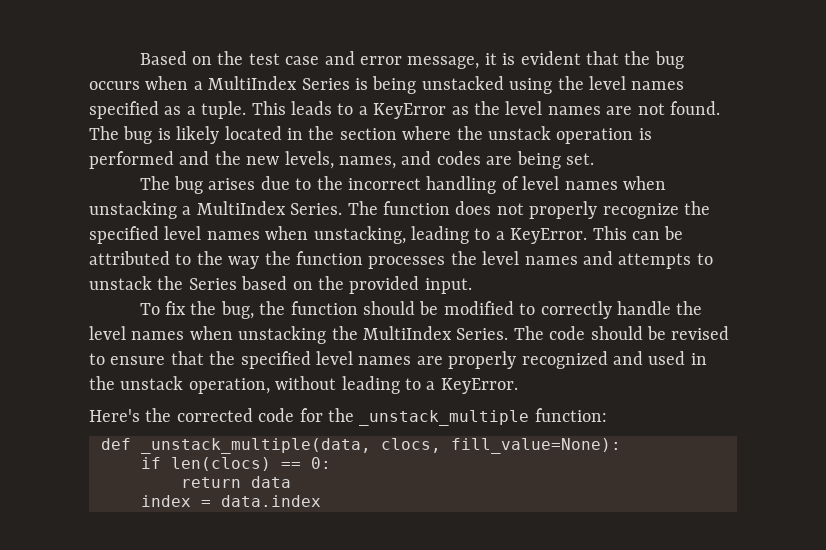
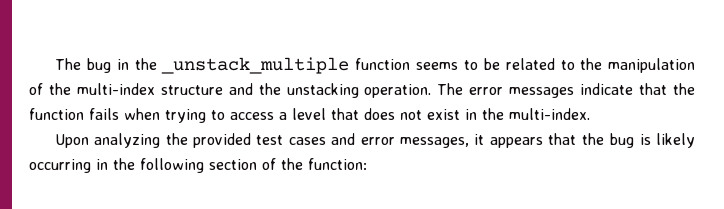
[139,51,684,69] [89,76,685,94] [89,101,720,119] [89,126,119,140] Based on the test case and error message, it is evident that the bug occurs when a MultiIndex Series is being unstacked using the level names specified as a tuple. This leads to a KeyError as the level names are not found. The -> [54,57,695,74] [29,83,695,98] [29,108,590,123] [54,133,604,148] The bug in the _unstack_multiple function seems to be related to the manipulation of the multi-index structure and the unstacking operation. The error messages indicate that the function fails when trying to access a level that does not exist in the multi-index. // Upon analyzing the provided test cases and error messages, it appears that the
[224,126,652,144] [89,151,594,169] [139,176,666,194] [89,201,710,219] [89,226,684,244] [89,251,713,269] [89,276,472,294] [139,301,703,319] [89,326,730,344] [89,351,707,369] [89,376,518,394] [89,408,607,426] [101,438,621,454] [141,457,331,471] [181,476,291,488] [141,495,321,507] located in the section where the unstack operation is performed and the new levels, names, and codes are being set. // The bug arises due to the incorrect handling of level names when unstacking a MultiIndex Series. The function does not properly recognize the specified level names when unstacking, leading to a KeyError. This can be attributed to the way the function processes the level names and attempts to unstack the Series based on the provided input. // To fix the bug, the function should be modified to correctly handle the level names when unstacking the MultiIndex Series. The code should be revised to ensure that the specified level names are properly recognized and used in the unstack operation, without leading to a KeyError. // Here's the corrected code for the _unstack_multiple function: // def _unstack_multiple(data, clocs, fill_value=None): // if len(clocs) == 0: // return data // index = data.index -> [29,158,367,173] occurring in the following section of the function:

